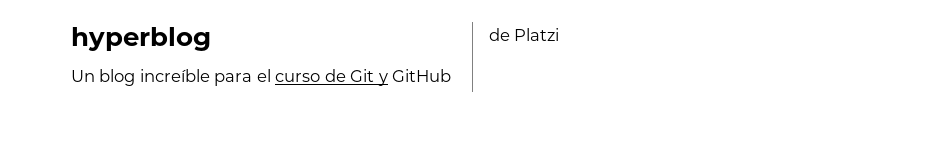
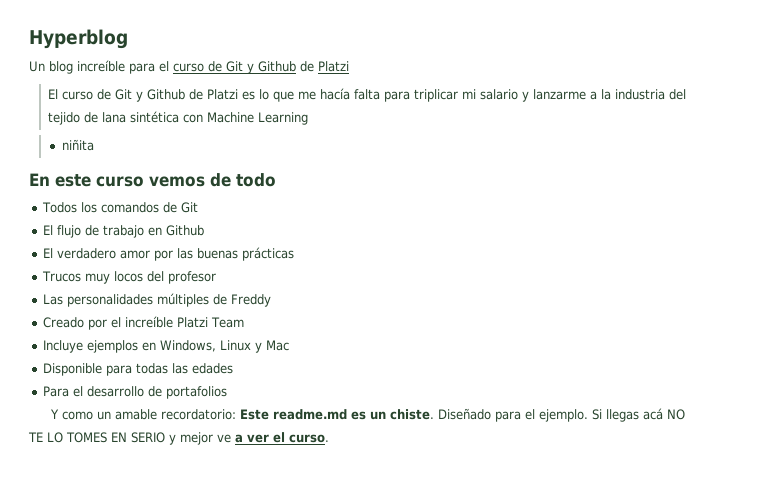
[71,27,211,51] hyperblog -> [29,29,128,49] Hyperblog
[392,69,452,82] [489,28,560,41] GitHub de Platzi -> [258,61,349,72] [47,88,686,102] [47,111,308,125] [62,139,95,151] [29,173,276,187] [42,202,199,213] [43,225,205,238] [43,247,295,261] [42,271,217,284] [43,293,272,307] [43,316,245,330] [43,340,290,353] [43,363,234,376] [43,386,228,399] [50,408,686,422] [28,432,329,445] Github de Platzi // El curso de Git y Github de Platzi es lo que me hacía falta para triplicar mi salario y lanzarme a la industria del tejido de lana sintética con Machine Learning // niñita // En este curso vemos de todo // Todos los comandos de Git // El flujo de trabajo en Github // El verdadero amor por las buenas prácticas // Trucos muy locos del profesor // Las personalidades múltiples de Freddy // Creado por el increíble Platzi Team // Incluye ejemplos en Windows, Linux y Mac // Disponible para todas las edades // Para el desarrollo de portafolios // Y como un amable recordatorio: Este readme.md es un chiste. Diseñado para el ejemplo. Si llegas acá NO TE LO TOMES EN SERIO y mejor ve a ver el curso.

